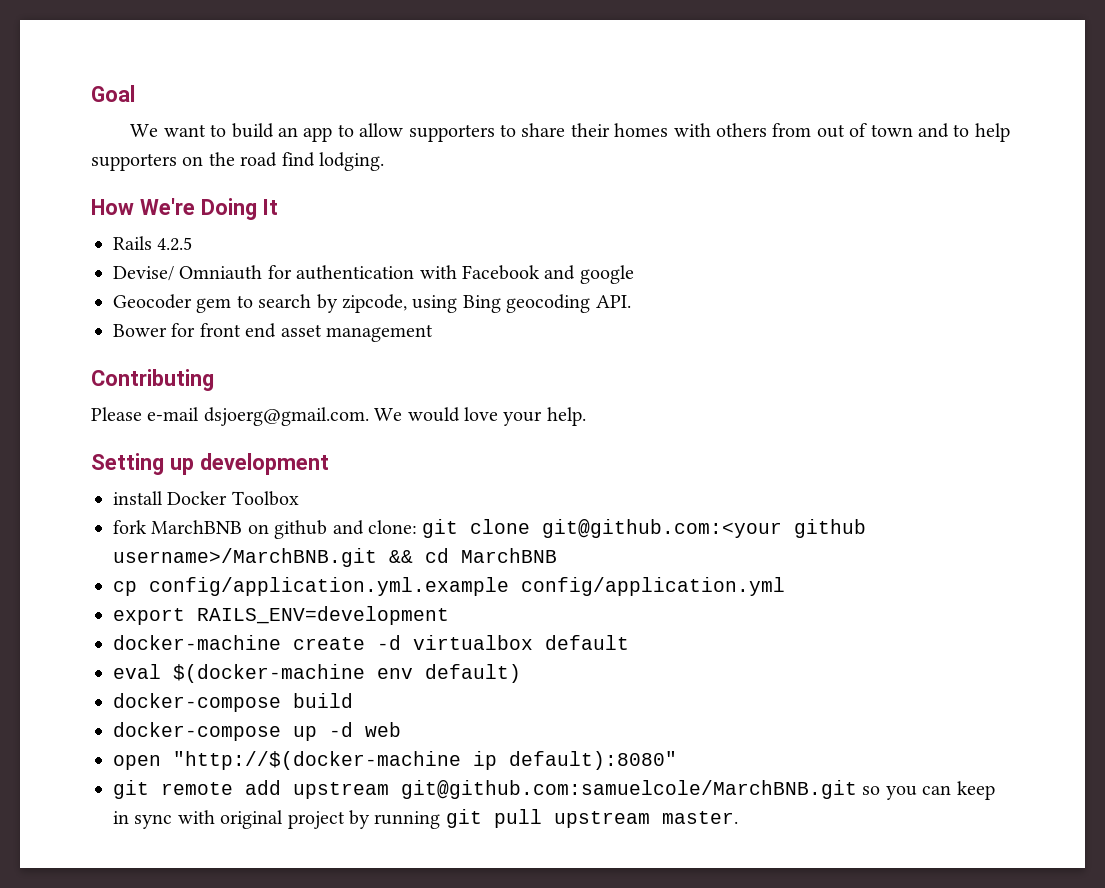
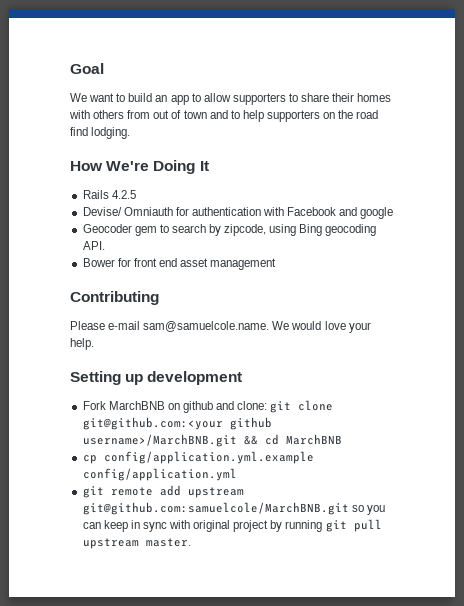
[203,407,369,426] dsjoerg@gmail.com. -> [143,321,270,332] sam@samuelcole.name.
[113,491,299,506] [113,520,147,534] install Docker Toolbox // fork -> [82,401,106,410] Fork
[113,606,449,625] [113,635,629,650] [113,664,521,683] [113,693,353,712] [113,722,401,741] [113,751,677,770] // export RAILS_ENV=development // docker-machine create -d virtualbox default // eval $(docker-machine env default) // docker-compose build // docker-compose up -d web // open "http://$(docker-machine ip default):8080" -> (237, 474) none

